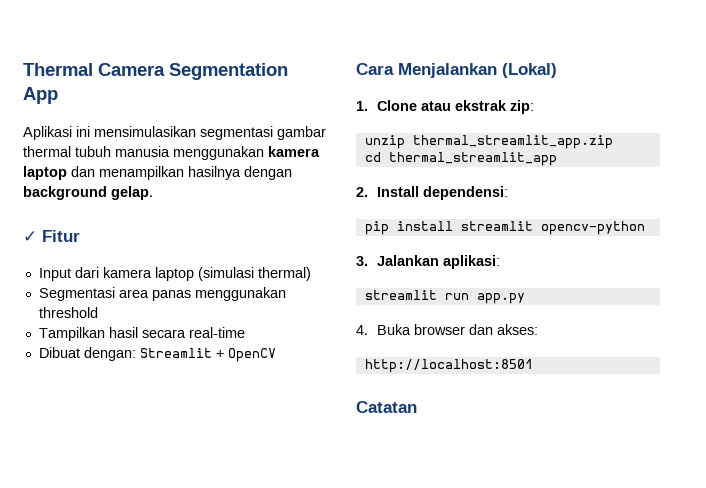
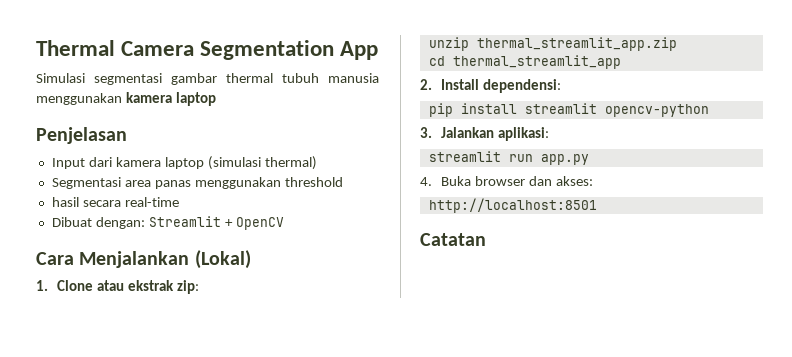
[23,126,196,140] Aplikasi ini mensimulasikan -> [36,73,85,83] Simulasi
[71,166,292,180] [23,186,153,200] [23,230,80,242] dan menampilkan hasilnya dengan background gelap. // ✓ Fitur -> [36,127,127,144] // Penjelasan
[38,327,105,341] Tampilkan -> (343, 182) none

